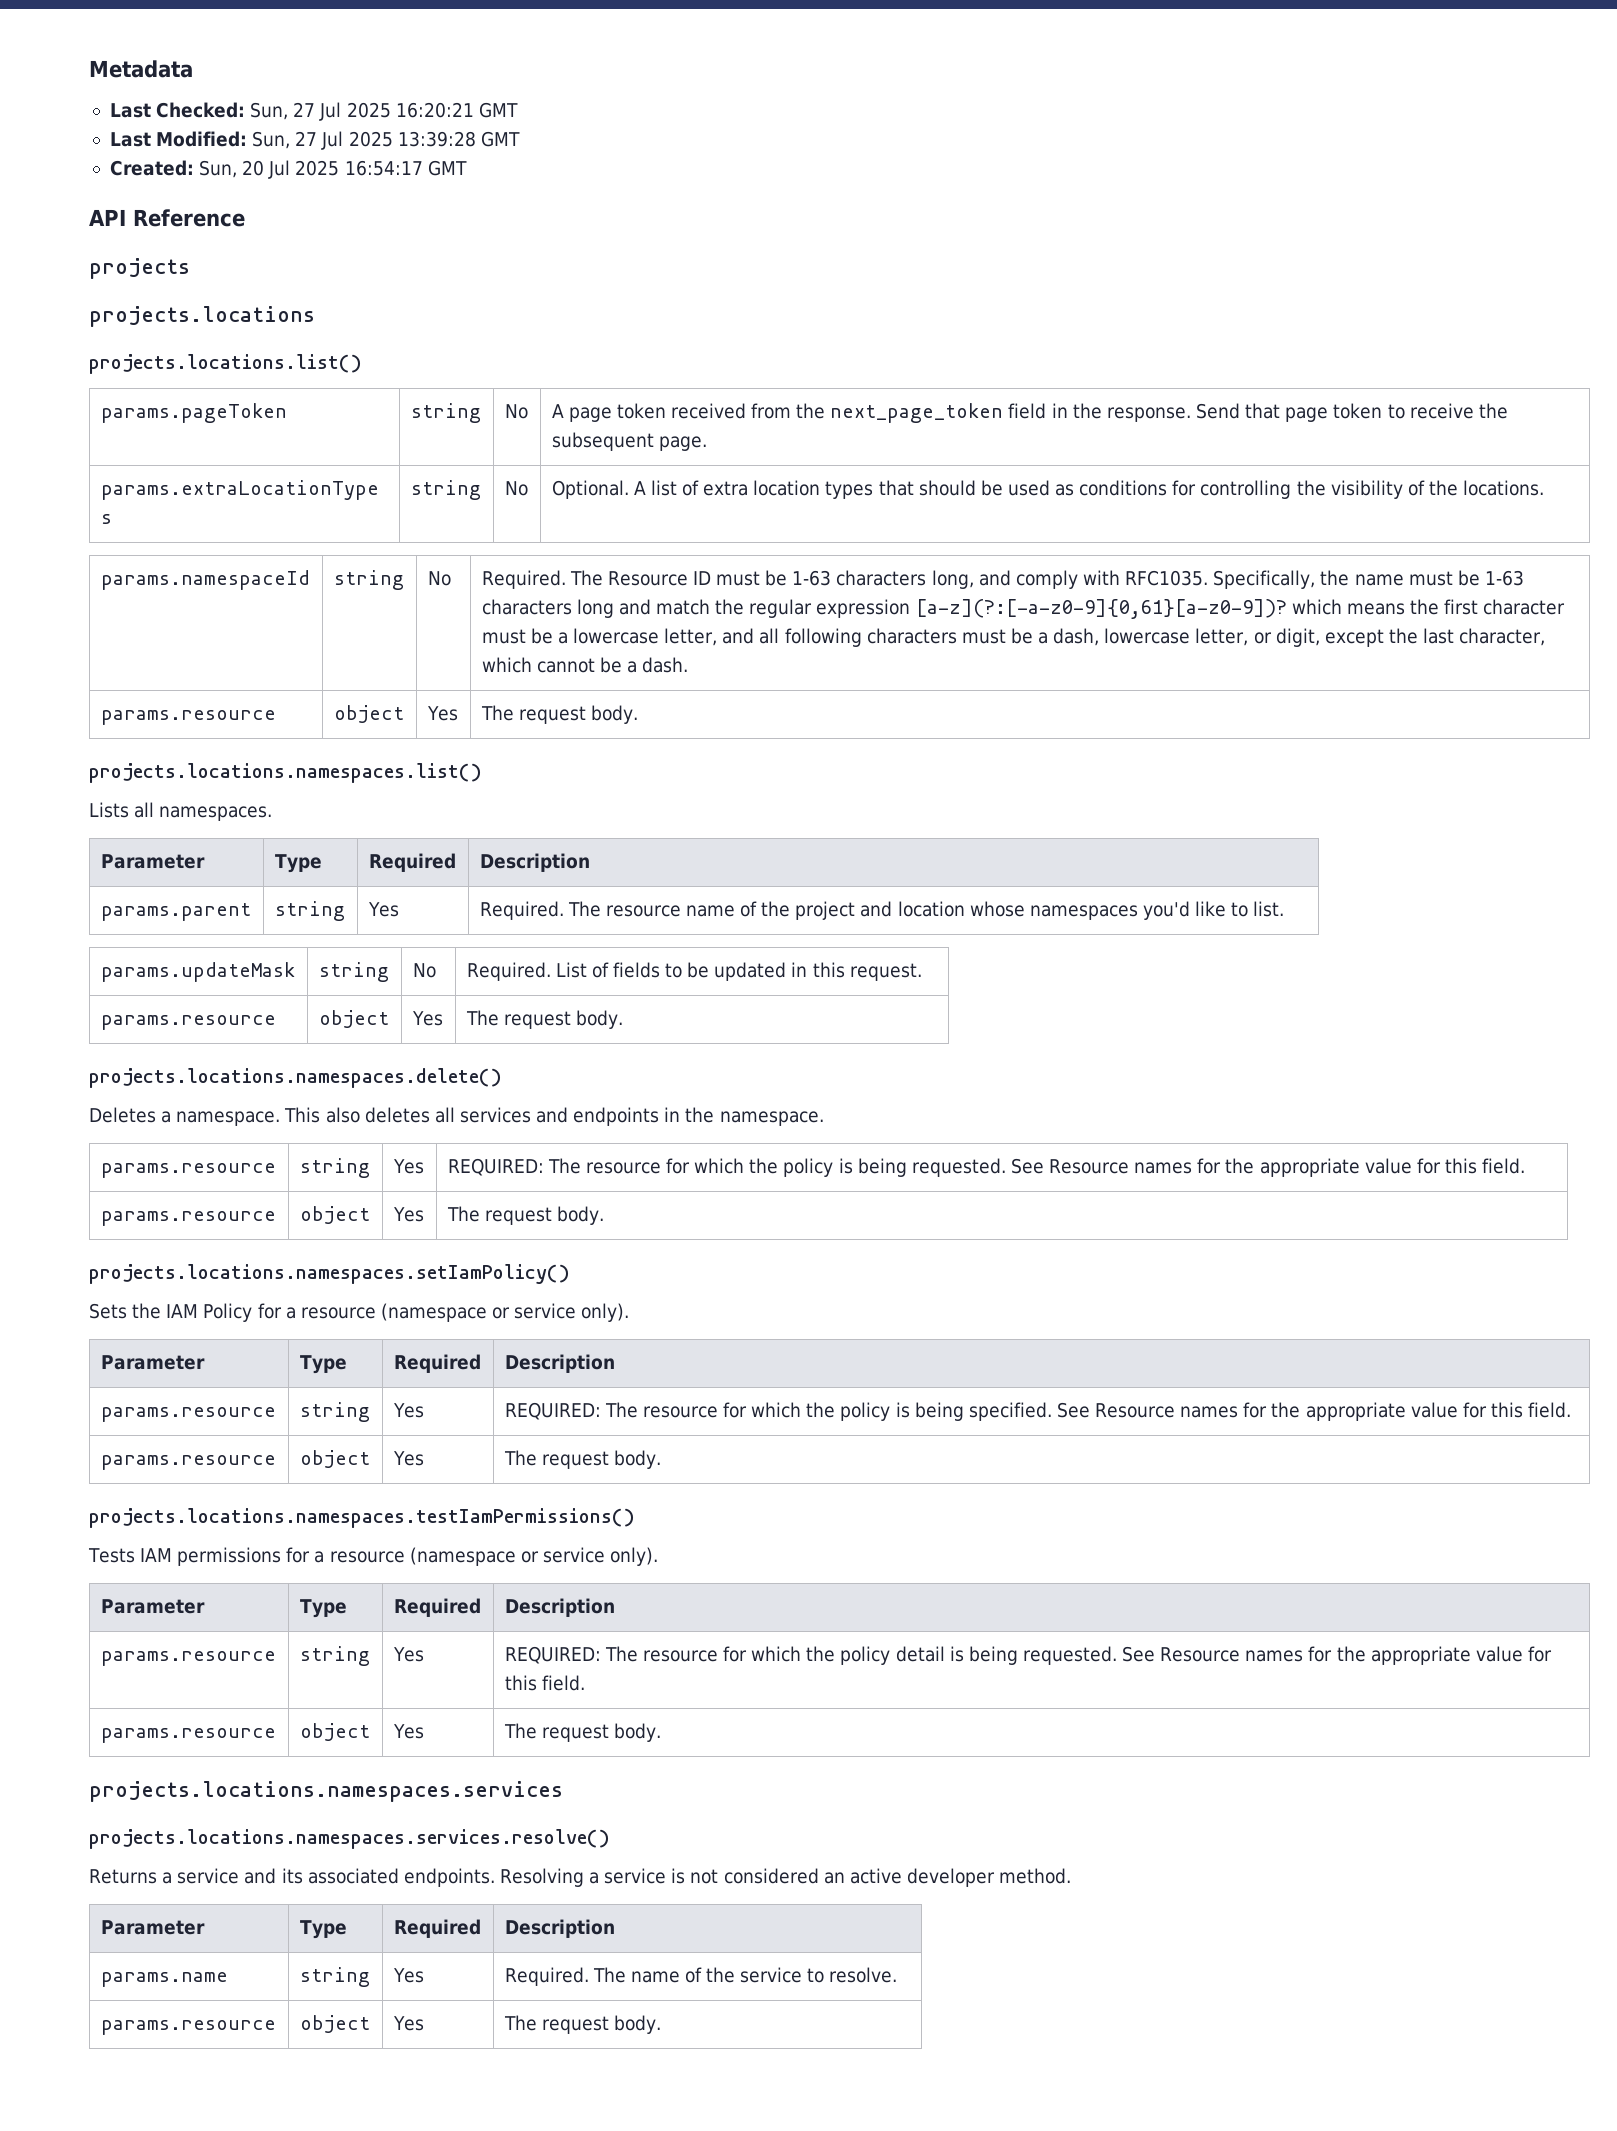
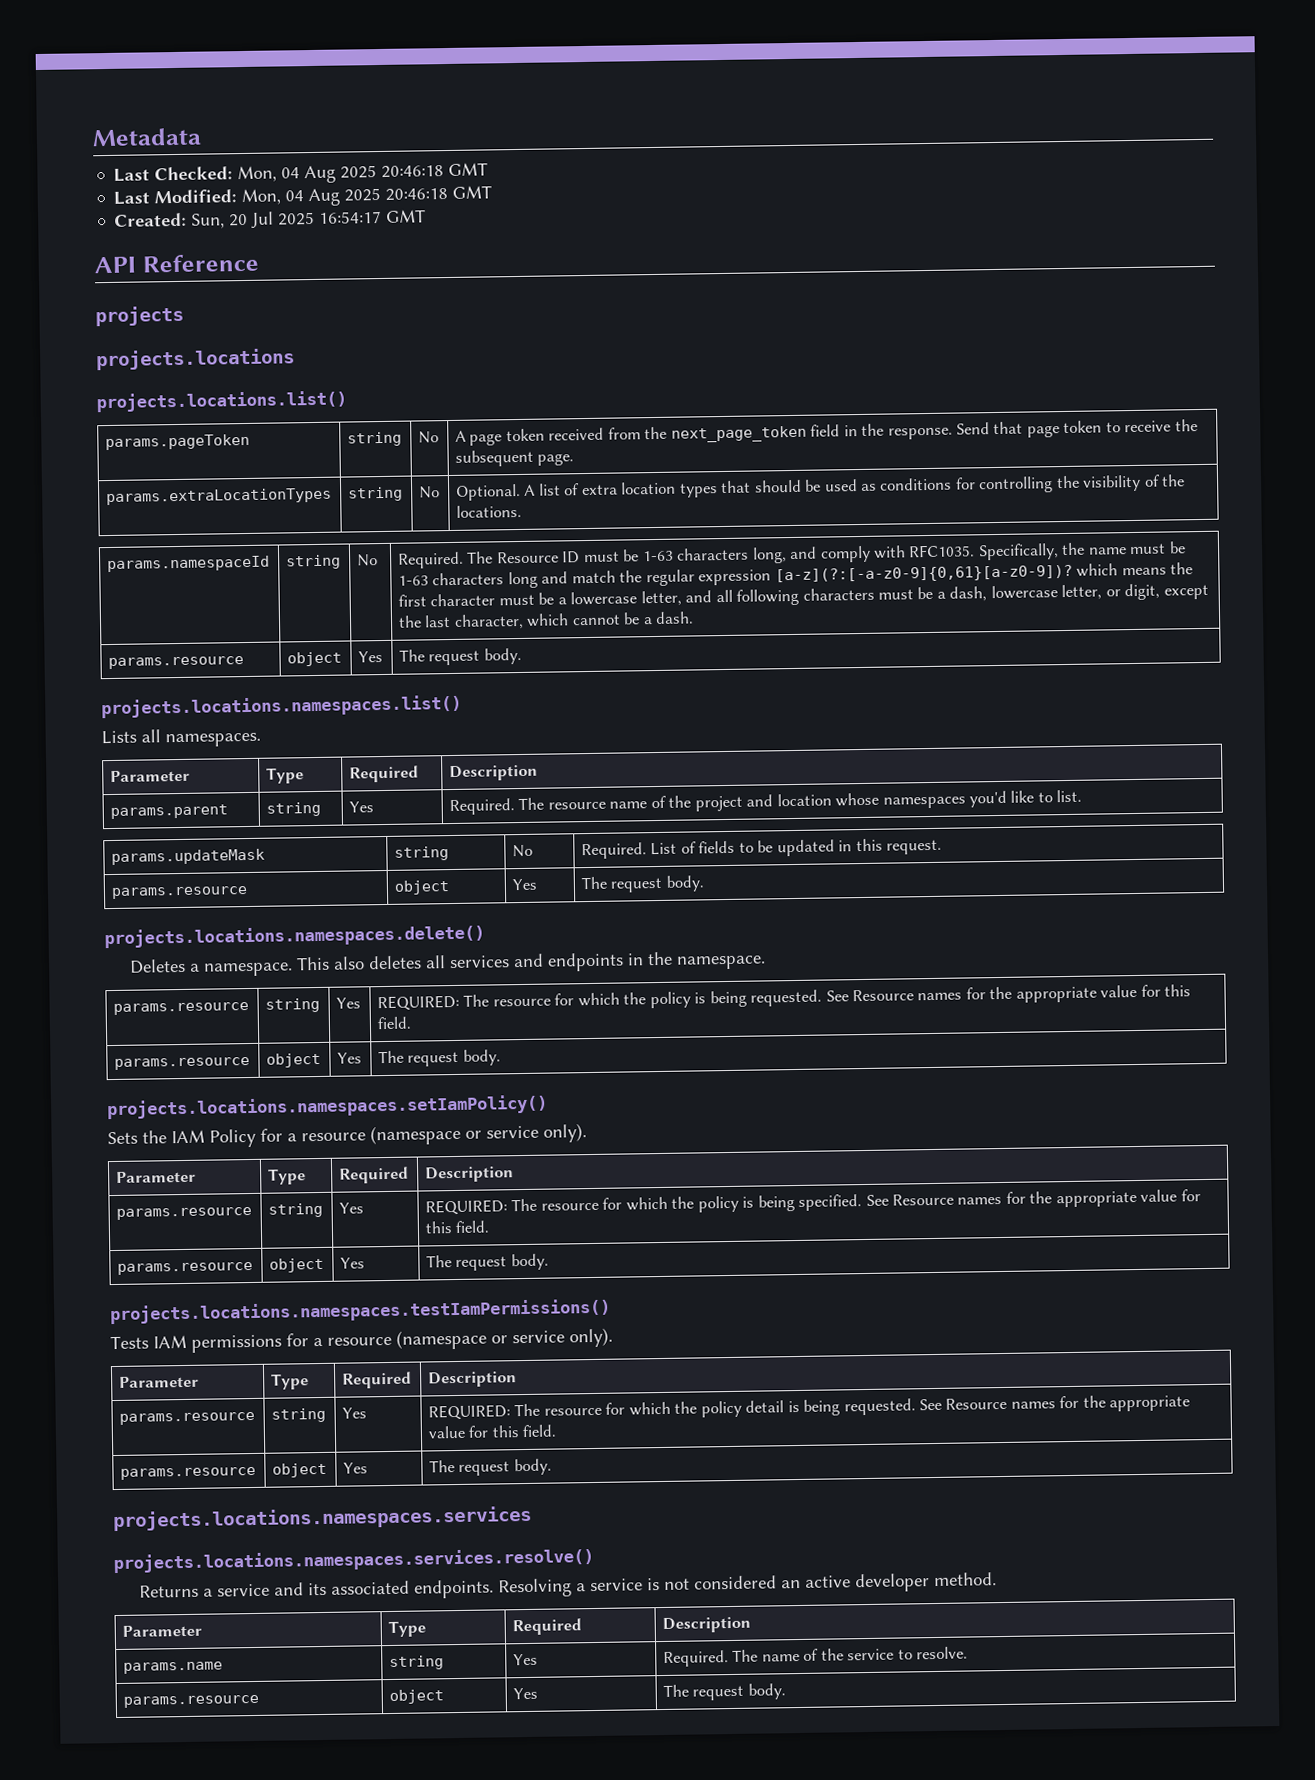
[250,102,518,121] [109,131,476,150] Sun, 27 Jul 2025 16:20:21 GMT // Last Modified: Sun, 27 Jul 2025 13:39:28 -> [237,162,489,184] [113,187,449,207] Mon, 04 Aug 2025 20:46:18 GMT // Last Modified: Mon, 04 Aug 2025 20:46:18

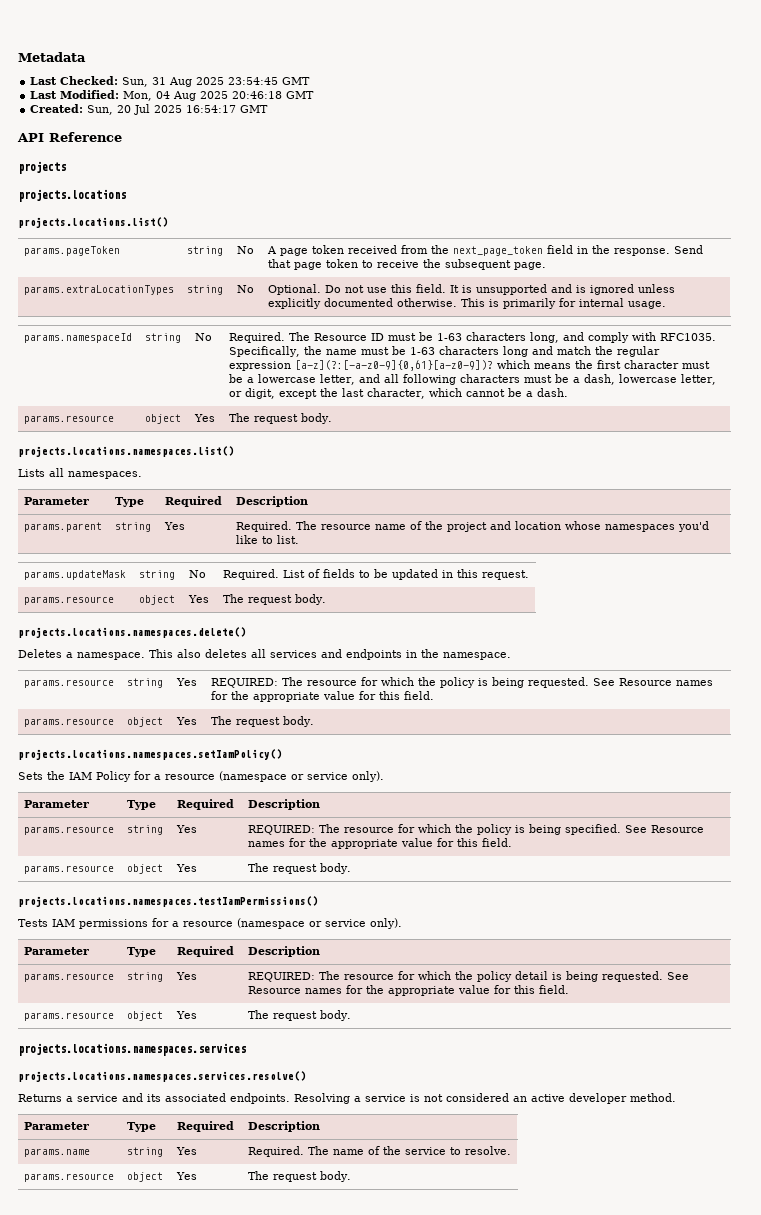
[237,165,445,184] Mon, 04 Aug 2025 20:46:18 -> [122,77,279,87] Sun, 31 Aug 2025 23:54:45
[524,474,1186,498] [456,504,523,518] A list of extra location types that should be used as conditions for controlling the visibility of the locations. -> [325,284,676,295] [268,298,667,309] Do not use this field. It is unsupported and is ignored unless explicitly documented otherwise. This is primarily for internal usage.

